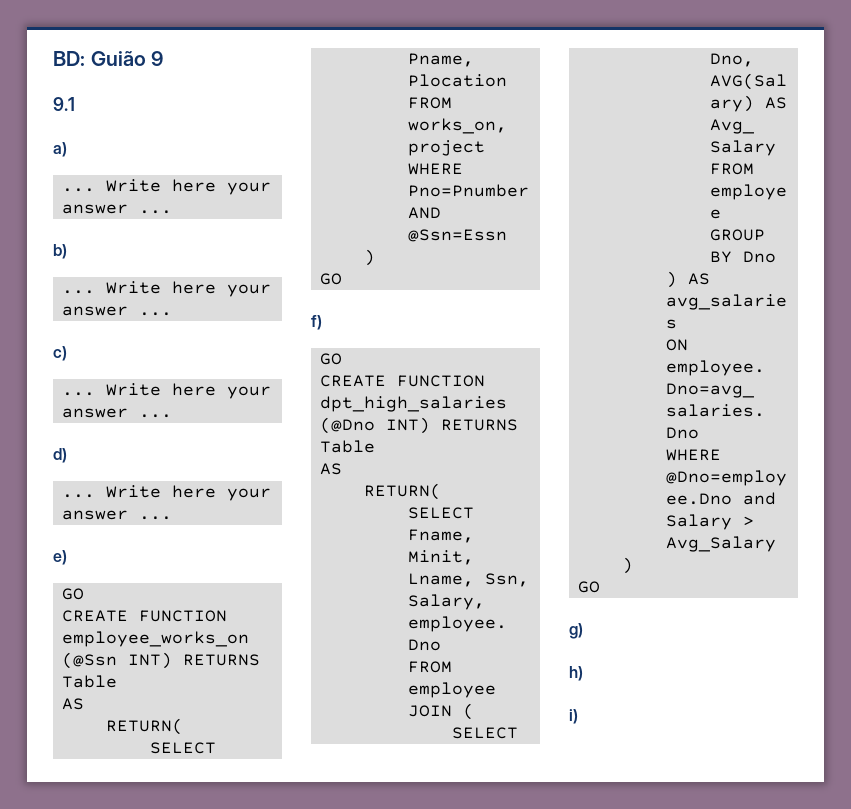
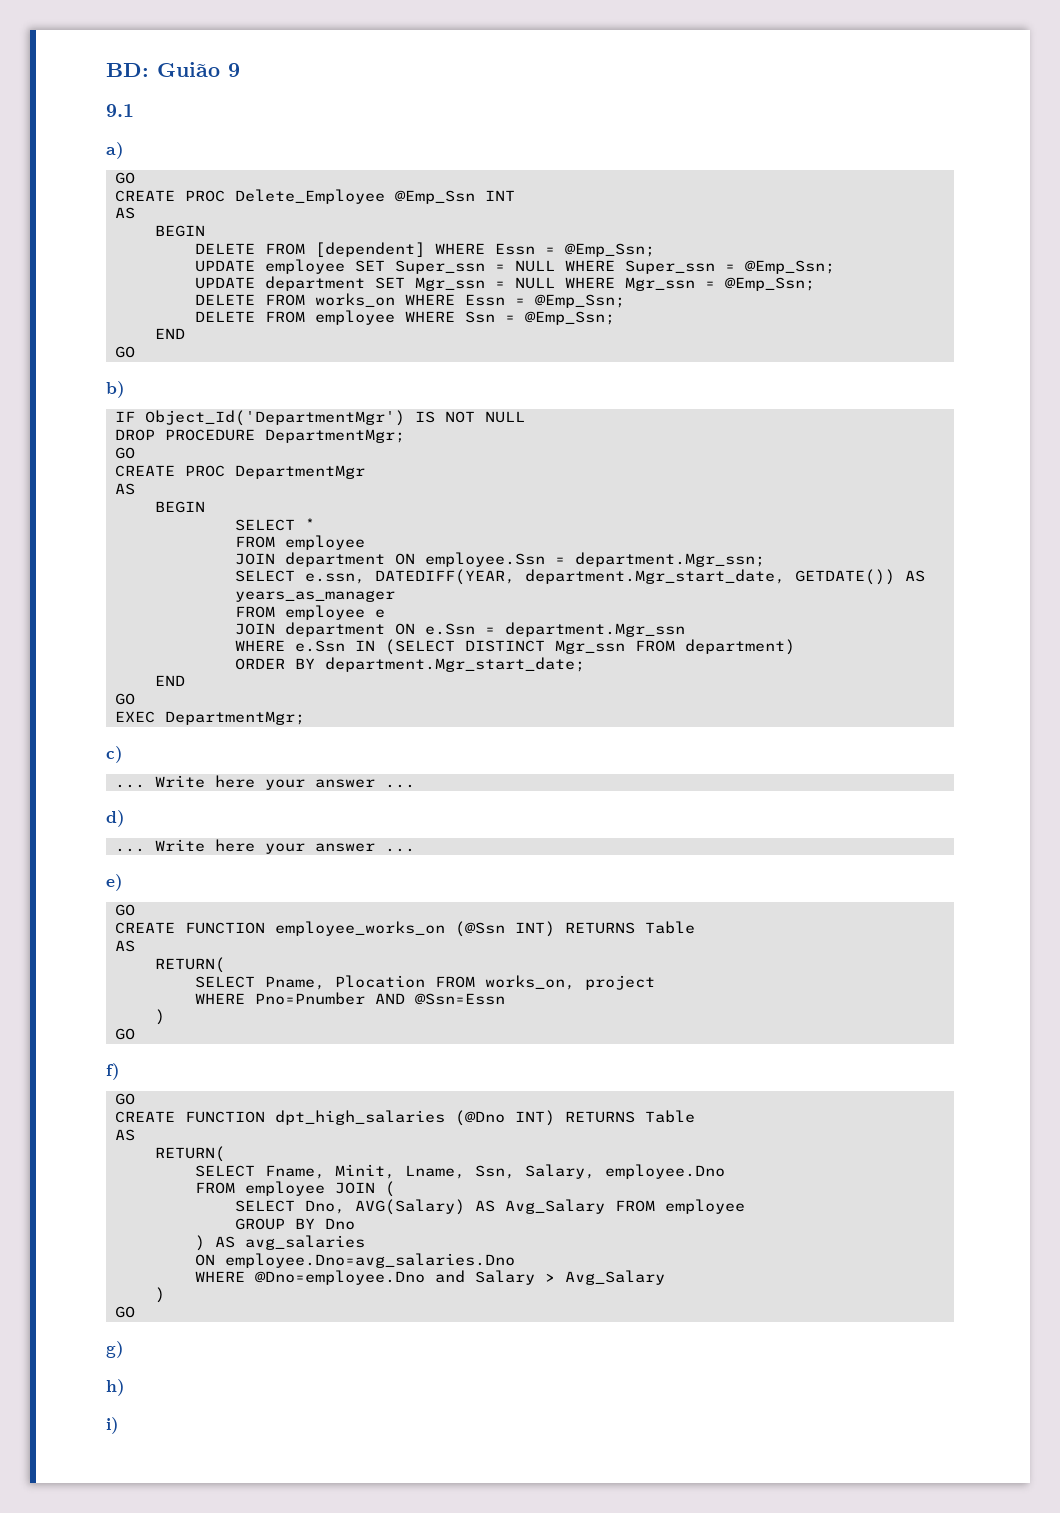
[61,179,271,195] [61,204,172,214] [53,244,67,259] [61,281,271,297] [61,306,172,316] ... Write here your answer ... // b) // ... Write here your answer ... -> [115,172,136,184] [115,189,516,204] [115,207,136,219] [155,225,206,237] [195,242,656,257] [195,259,836,274] [195,276,816,291] [195,293,626,308] [195,310,616,325] [155,328,186,339] [115,346,136,358] [106,381,125,398] [115,410,526,426] [115,429,406,443] [115,447,136,459] [115,465,366,479] [115,483,136,495] [155,501,206,513] [235,518,316,531] [235,535,366,550] [235,552,766,567] [235,569,926,585] [235,590,396,602] [235,605,386,620] [235,622,686,637] [235,639,796,655] [235,657,586,672] [155,675,186,686] [115,693,136,705] [115,711,306,725] GO // CREATE PROC Delete_Employee @Emp_Ssn INT // AS // BEGIN // DELETE FROM [dependent] WHERE Essn = @Emp_Ssn; // UPDATE employee SET Super_ssn = NULL WHERE Super_ssn = @Emp_Ssn; // UPDATE department SET Mgr_ssn = NULL WHERE Mgr_ssn = @Emp_Ssn; // DELETE FROM works_on WHERE Essn = @Emp_Ssn; // DELETE FROM employee WHERE Ssn = @Emp_Ssn; // END // GO // b) // IF Object_Id('DepartmentMgr') IS NOT NULL // DROP PROCEDURE DepartmentMgr; // GO // CREATE PROC DepartmentMgr // AS // BEGIN // SELECT * // FROM employee // JOIN department ON employee.Ssn = department.Mgr_ssn; // SELECT e.ssn, DATEDIFF(YEAR, department.Mgr_start_date, GETDATE()) AS years_as_manager // FROM employee e // JOIN department ON e.Ssn = department.Mgr_ssn // WHERE e.Ssn IN (SELECT DISTINCT Mgr_ssn FROM department) // ORDER BY department.Mgr_start_date; // END // GO // EXEC DepartmentMgr;

